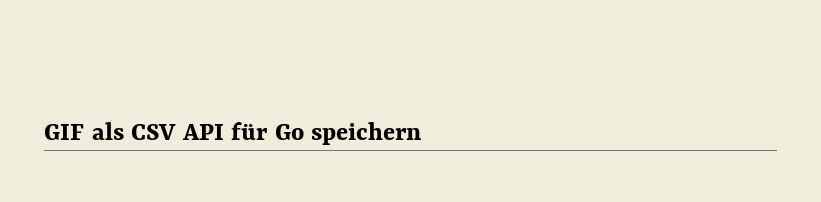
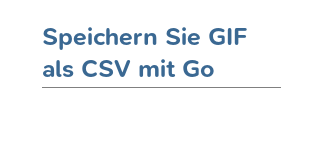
(44, 132) none -> [42,27,201,50] Speichern Sie
[181,122,422,145] API für Go speichern -> [138,59,215,77] mit Go

